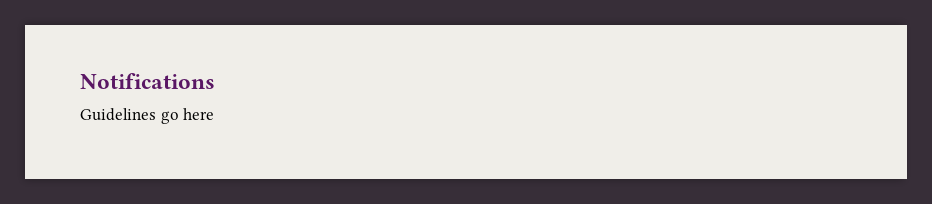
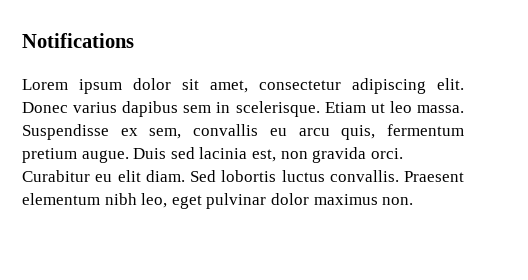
[80,108,215,124] Guidelines go here -> [22,78,464,94] [22,101,464,117] [22,124,465,140] [22,147,403,163] [22,170,464,182] [22,193,414,209] Lorem ipsum dolor sit amet, consectetur adipiscing elit. Donec varius dapibus sem in scelerisque. Etiam ut leo massa. Suspendisse ex sem, convallis eu arcu quis, fermentum pretium augue. Duis sed lacinia est, non gravida orci. Curabitur eu elit diam. Sed lobortis luctus convallis. Praesent elementum nibh leo, eget pulvinar dolor maximus non.

